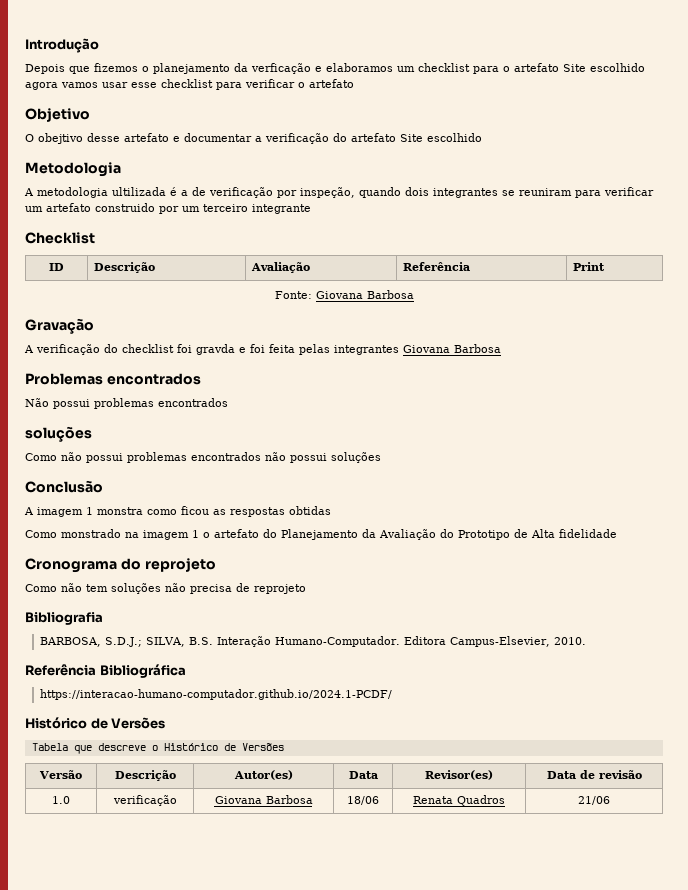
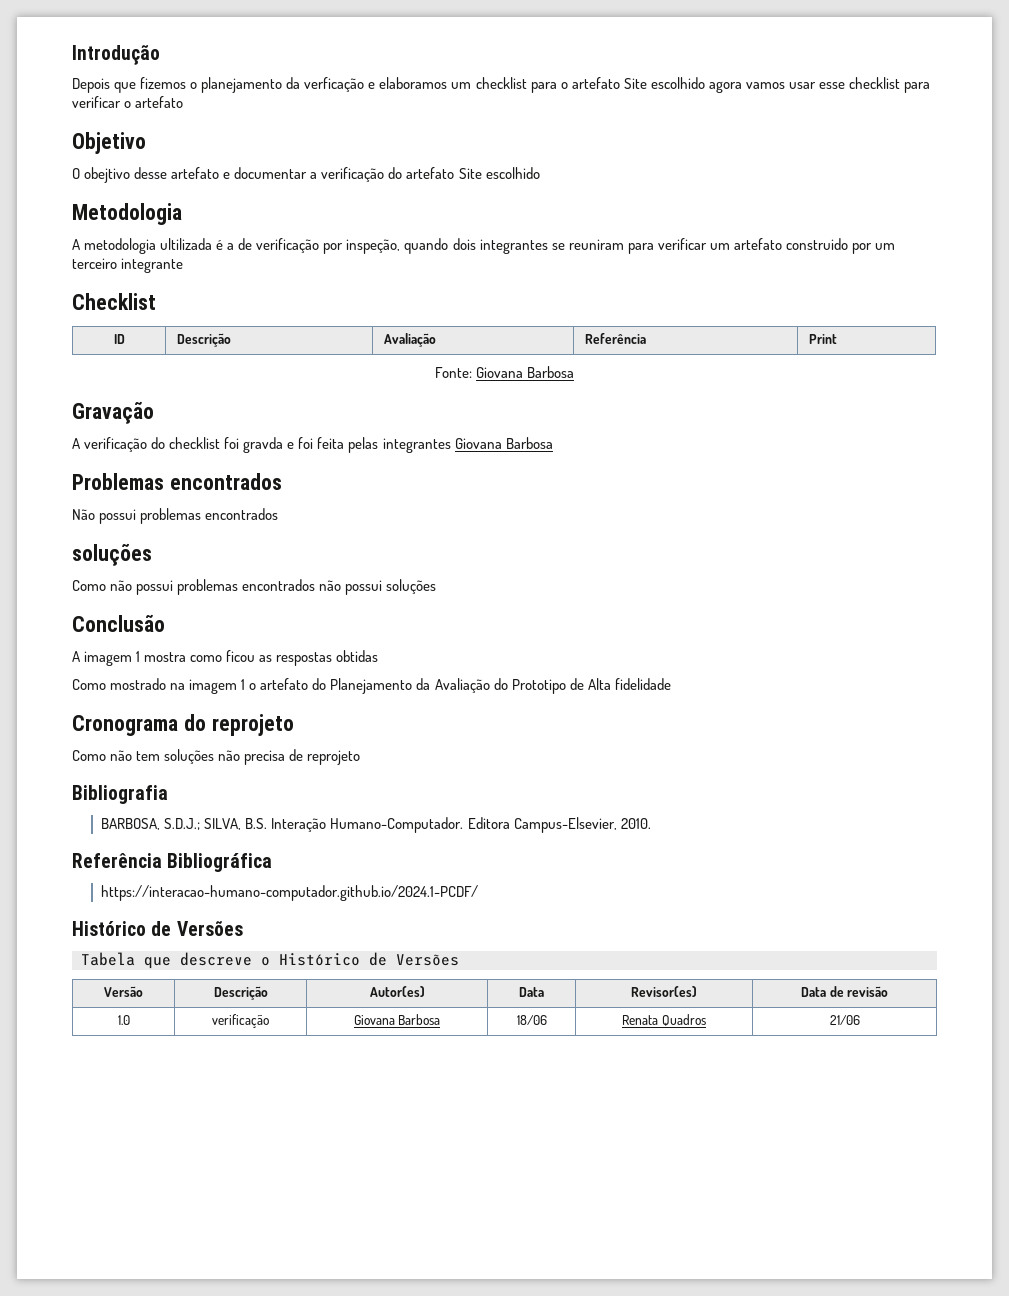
[97,507,143,515] monstra -> [144,652,187,662] mostra
[61,529,121,538] monstrado -> [110,678,167,690] mostrado

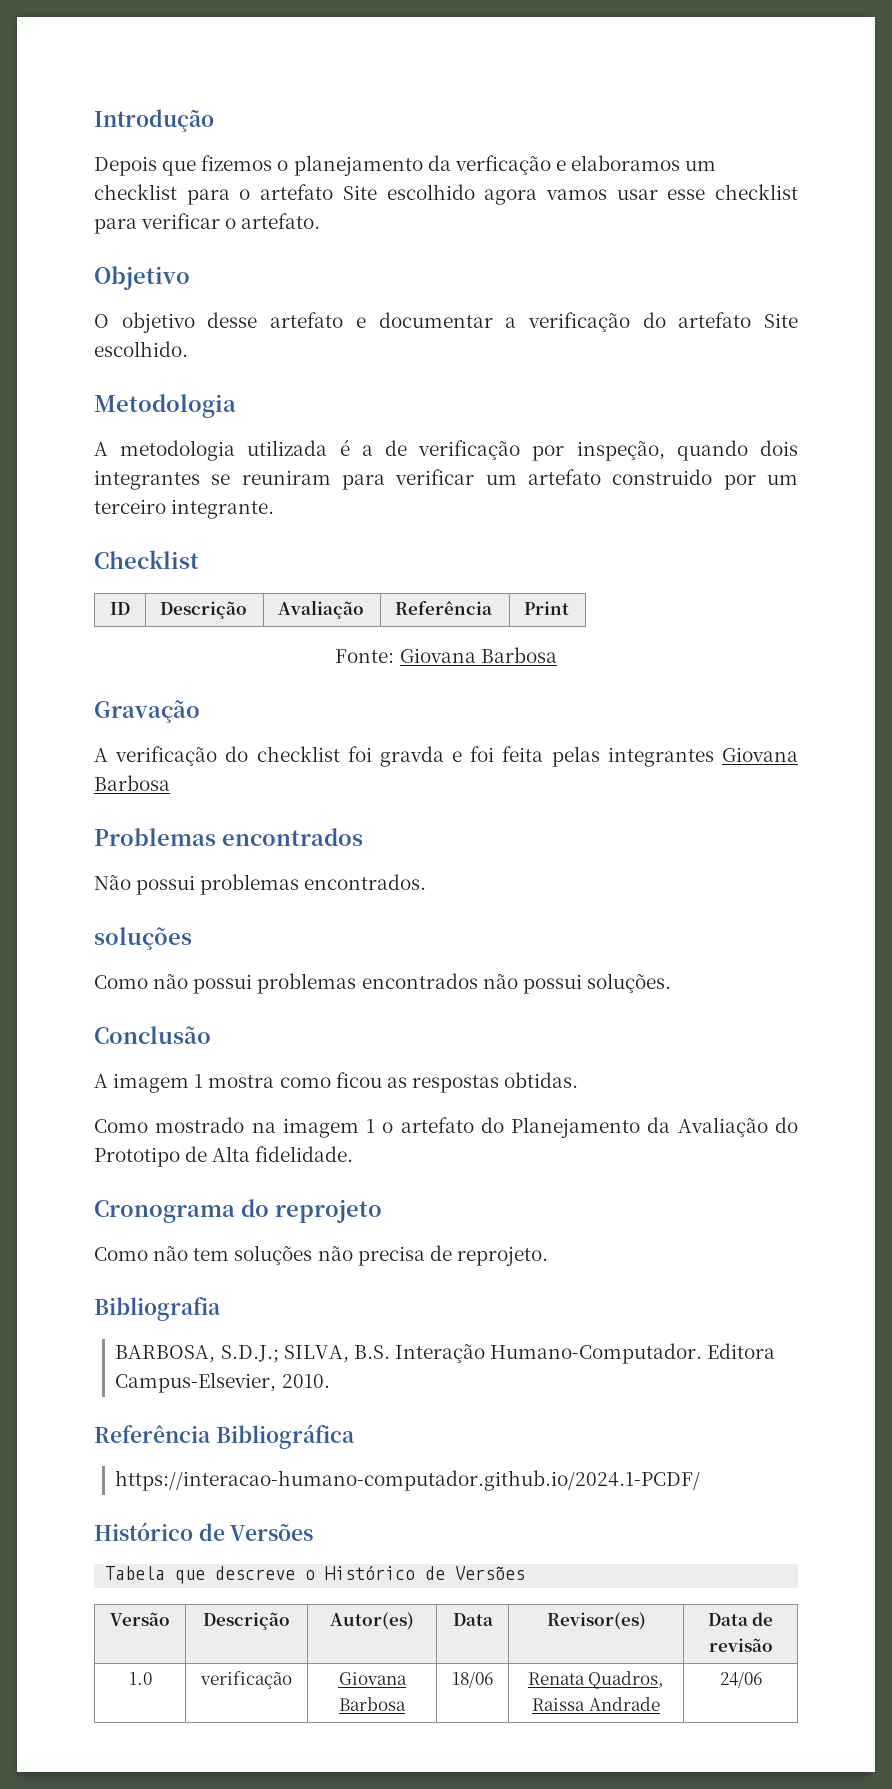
[135,96,184,108] artefato -> [241,213,321,229] artefato.
[84,167,131,183] obejtivo -> [121,312,195,333] objetivo
[485,167,540,179] escolhido -> [94,341,188,357] escolhido.
[160,238,213,250] ultilizada -> [247,440,328,456] utilizada
[121,258,184,273] integrante -> [171,499,275,519] integrante.
[205,508,279,520] encontrados -> [304,874,427,890] encontrados.
[386,579,437,594] soluções -> [586,973,671,993] soluções.
[336,650,379,662] obtidas -> [504,1072,579,1088] obtidas.
[614,678,671,690] fidelidade -> [255,1146,354,1162] fidelidade.
[307,750,361,765] reprojeto -> [456,1246,548,1266] reprojeto.
[661,1014,706,1026] [829,1015,860,1025] Quadros | 21/06 -> [588,1671,665,1689] [532,1697,660,1711] [719,1671,762,1688] Quadros, Raissa Andrade | 24/06

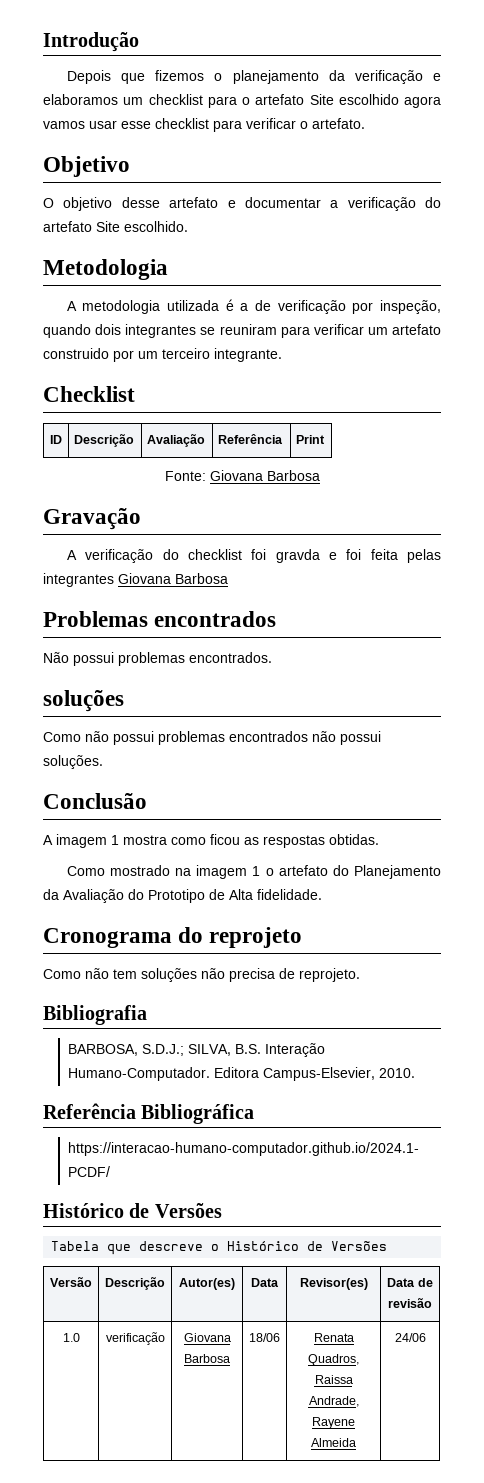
[454,155,551,175] verficação -> [354,70,423,84] verificação
[588,1697,660,1711] Andrade -> [308,1396,359,1407] [312,1417,355,1429] [311,1438,356,1447] Andrade, Rayene Almeida

